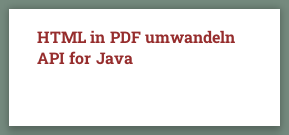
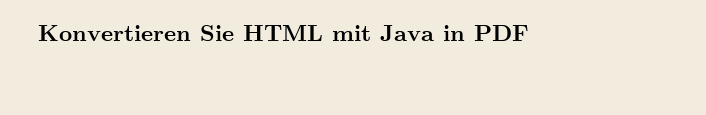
[37,30,235,44] [37,51,133,65] HTML in PDF umwandeln API for Java -> [38,25,529,41] Konvertieren Sie HTML mit Java in PDF

